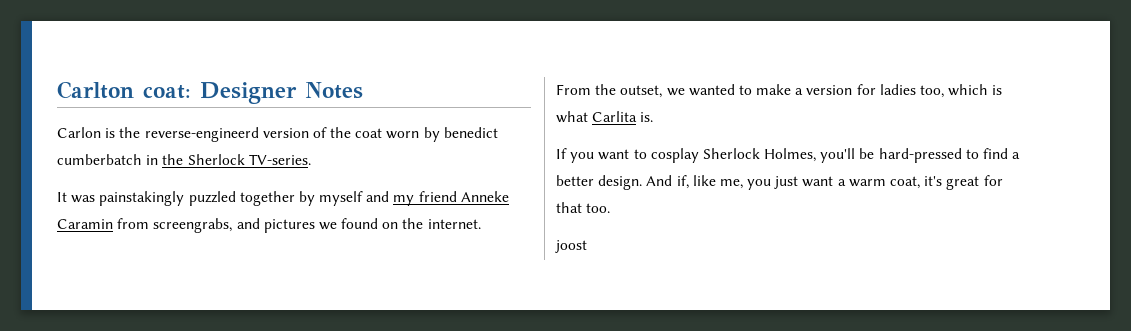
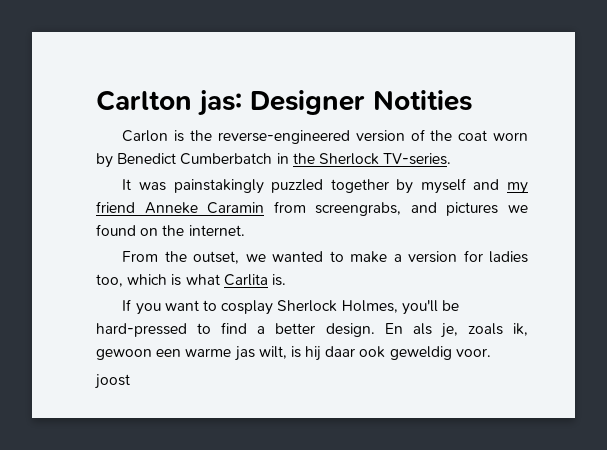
[143,82,363,104] coat: Designer Notes -> [197,90,472,116] jas: Designer Notities
[144,127,259,142] reverse-engineerd -> [217,130,350,144] reverse-engineered
[443,127,498,138] [57,154,142,165] benedict cumberbatch -> [117,153,273,165] Benedict Cumberbatch
[646,175,1003,190] [556,202,611,213] And if, like me, you just want a warm coat, it's great for that too. -> [384,323,529,338] [96,346,491,361] En als je, zoals ik, gewoon een warme jas wilt, is hij daar ook geweldig voor.

